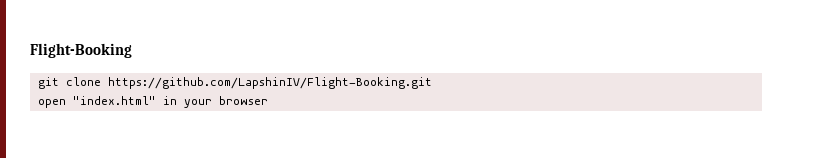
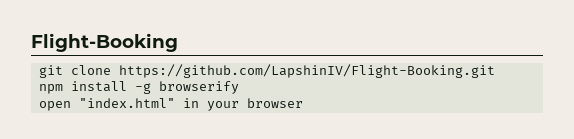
(432, 83) none -> [38,81,239,94] // npm install -g browserify

